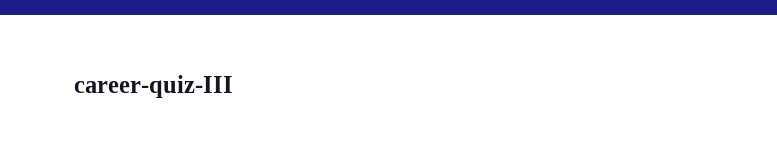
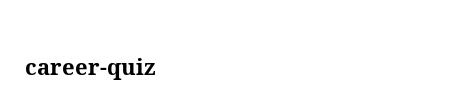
[74,75,233,98] career-quiz-III -> [25,58,156,80] career-quiz

